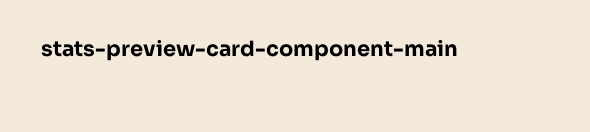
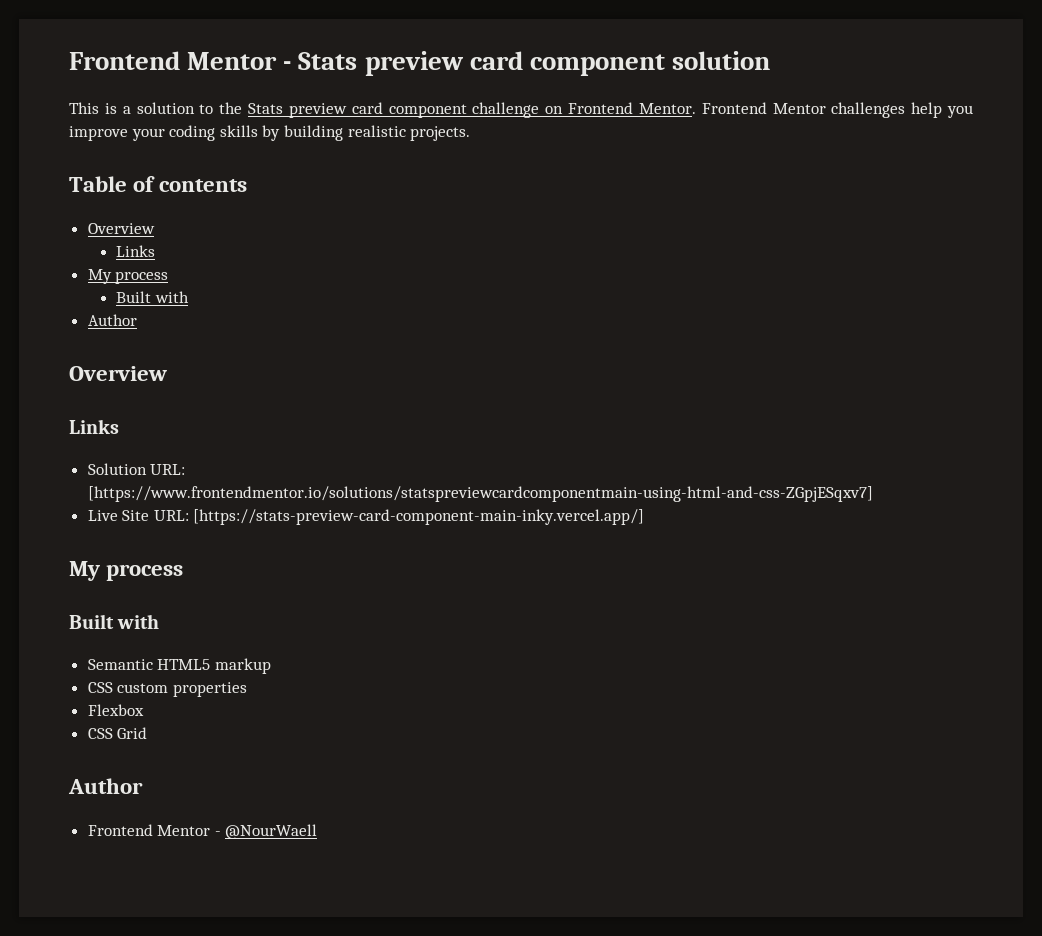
[41,39,458,61] stats-preview-card-component-main -> [69,51,771,76] [69,102,974,118] [69,125,471,141] [69,176,248,192] [87,223,155,234] [116,245,156,257] [87,269,169,284] [116,291,190,303] [87,314,137,326] [69,366,167,381] [69,419,119,434] [87,463,186,475] [87,486,873,502] [87,509,645,525] [69,561,184,581] [69,614,160,629] [87,658,271,674] [87,682,247,697] [87,704,144,716] [87,727,148,739] [68,778,143,794] [87,824,318,839] Frontend Mentor - Stats preview card component solution // This is a solution to the Stats preview card component challenge on Frontend Mentor. Frontend Mentor challenges help you improve your coding skills by building realistic projects. // Table of contents // Overview // Links // My process // Built with // Author // Overview // Links // Solution URL: [https://www.frontendmentor.io/solutions/statspreviewcardcomponentmain-using-html-and-css-ZGpjESqxv7] // Live Site URL: [https://stats-preview-card-component-main-inky.vercel.app/] // My process // Built with // Semantic HTML5 markup // CSS custom properties // Flexbox // CSS Grid // Author // Frontend Mentor - @NourWaell

